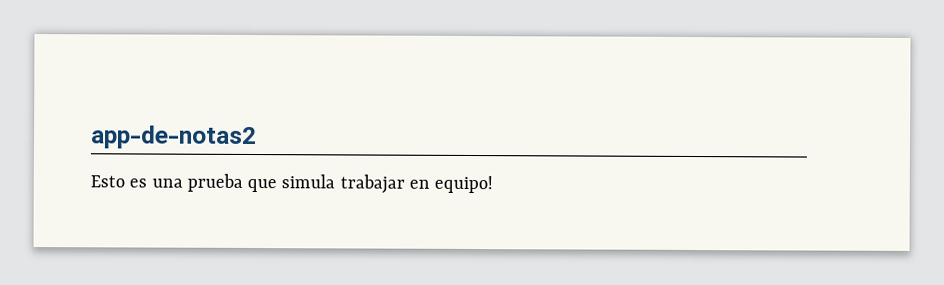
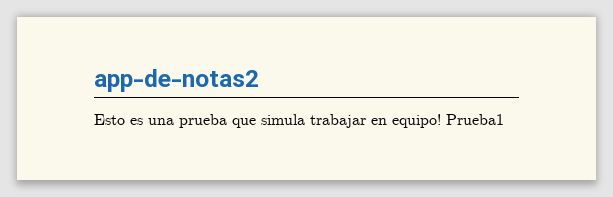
(494, 184) none -> [446,114,504,125] Prueba1

